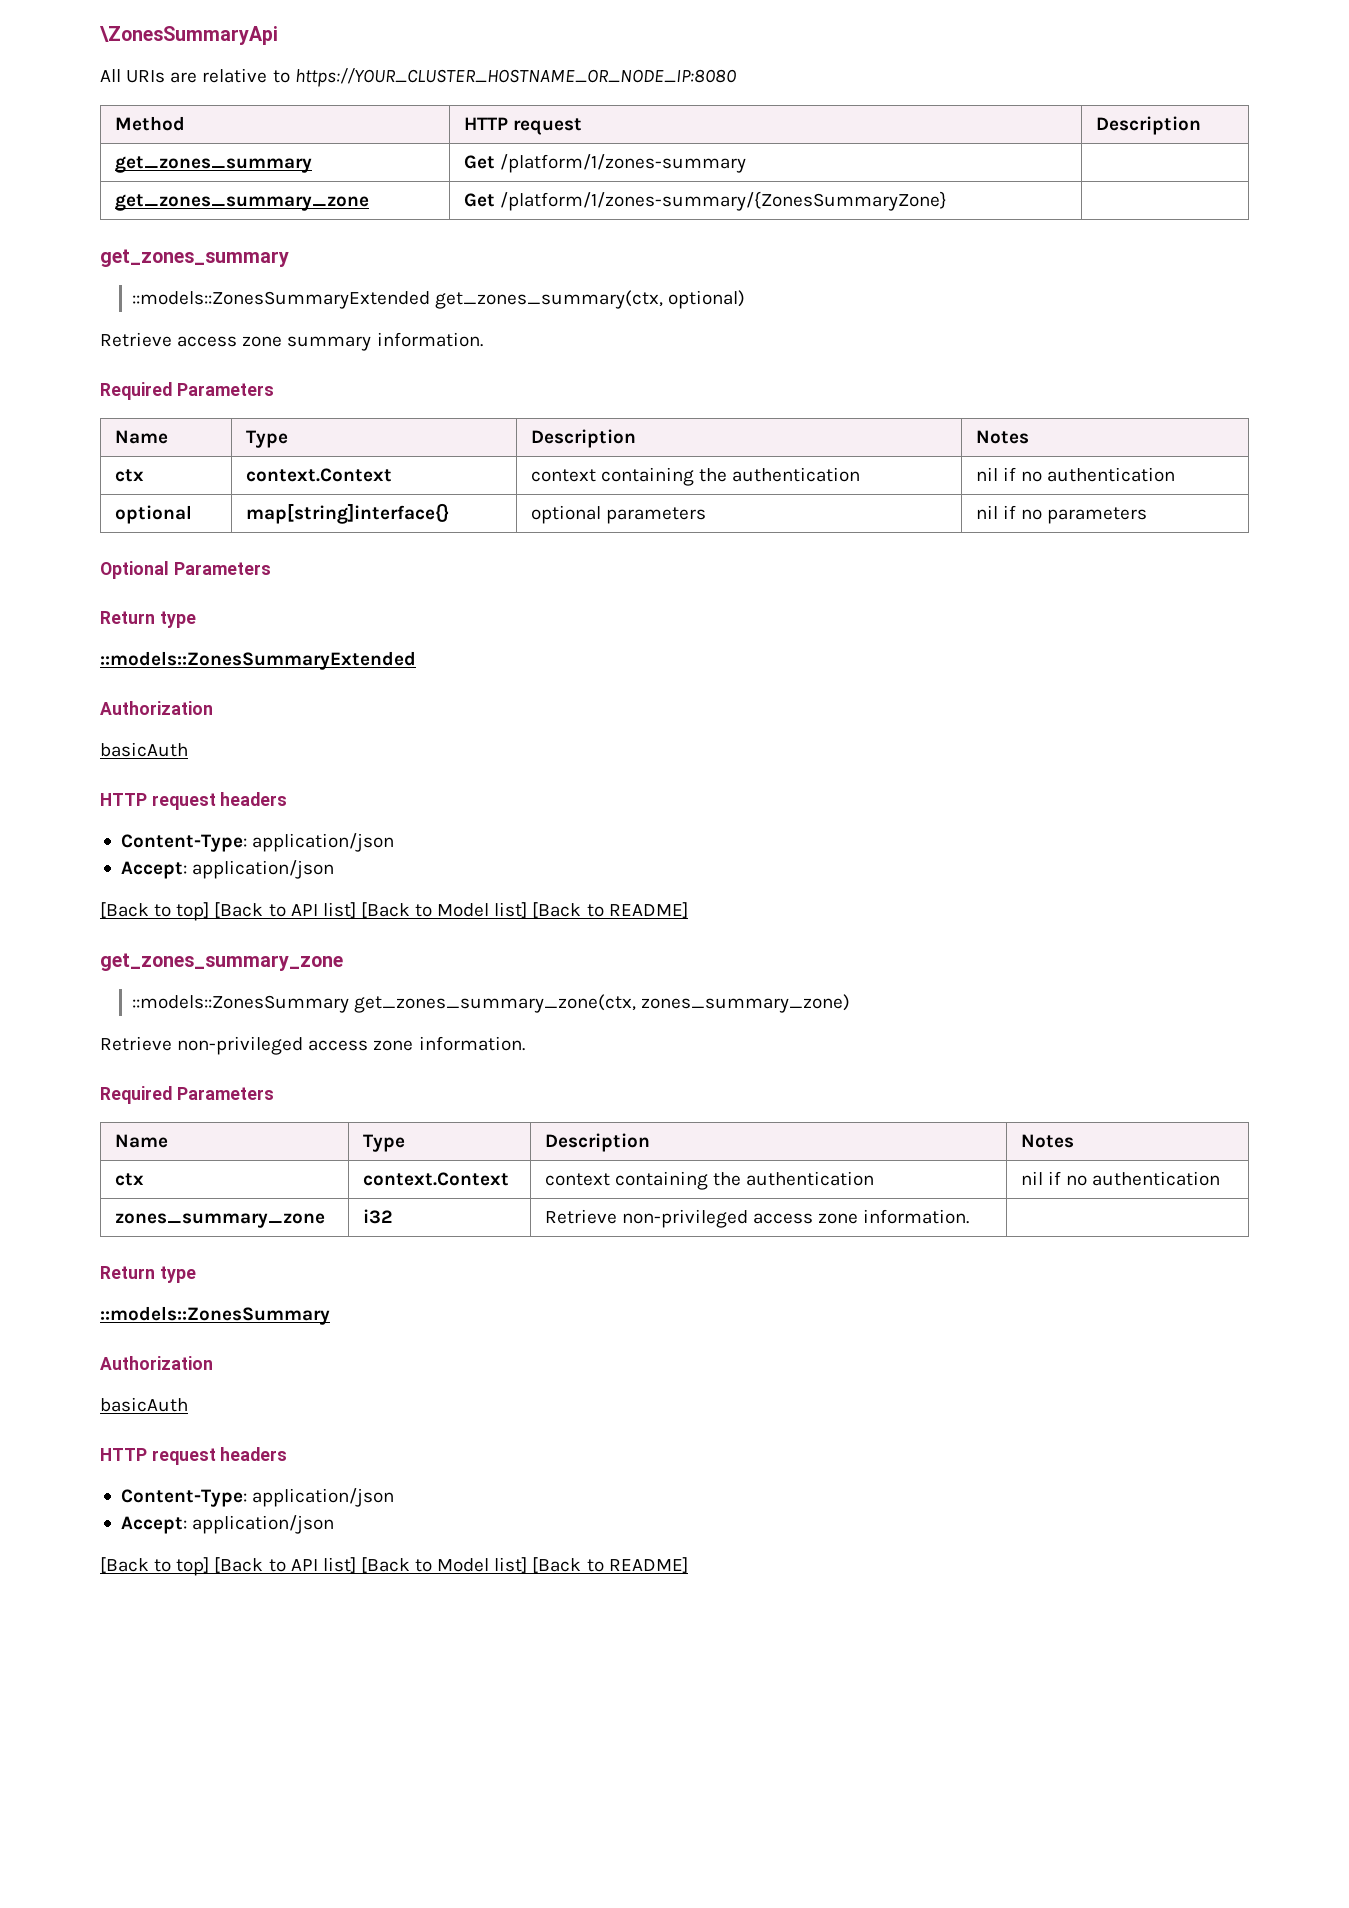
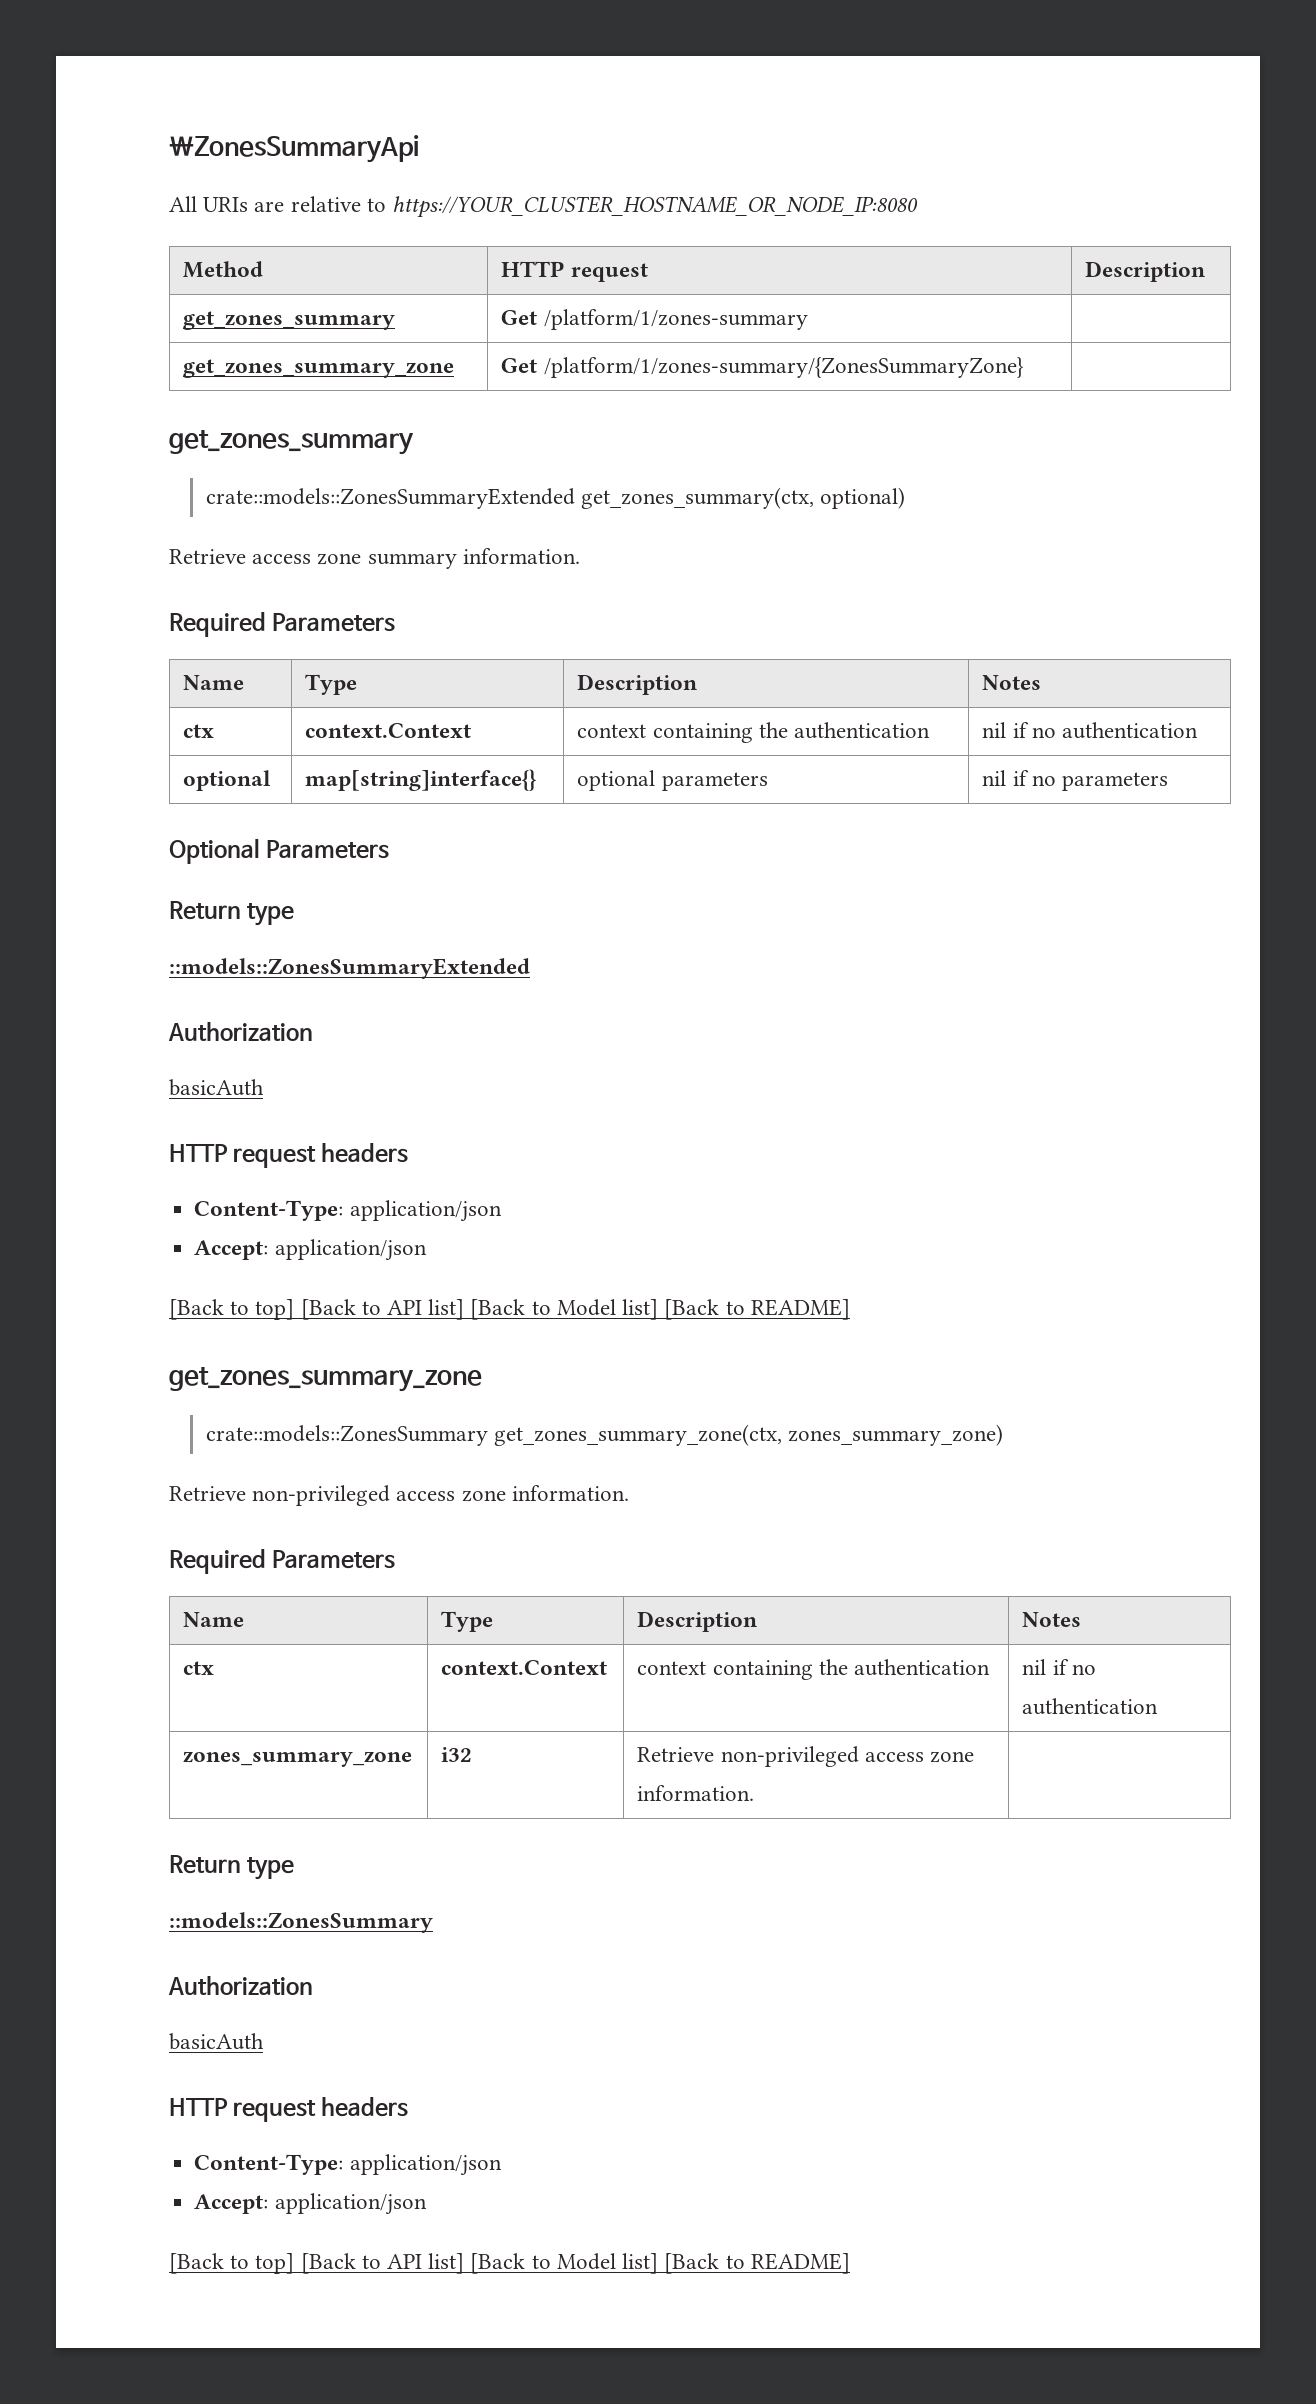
[132,291,431,309] ::models::ZonesSummaryExtended -> [205,488,575,509] crate::models::ZonesSummaryExtended
[132,995,350,1013] ::models::ZonesSummary -> [205,1425,488,1446] crate::models::ZonesSummary

